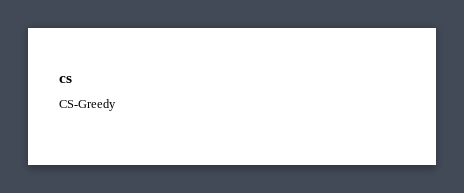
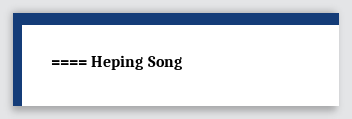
[59,76,72,83] [59,99,116,111] cs // CS-Greedy -> [51,55,182,70] ==== Heping Song

